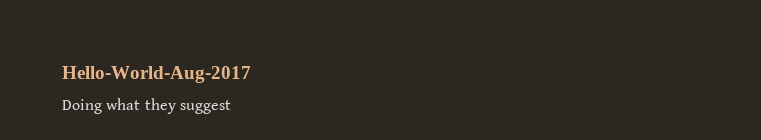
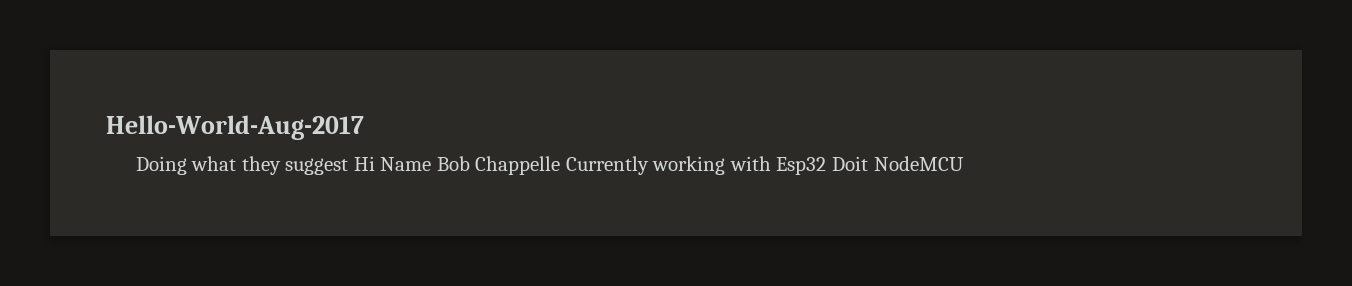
(231, 107) none -> [353,156,964,175] Hi Name Bob Chappelle Currently working with Esp32 Doit NodeMCU

